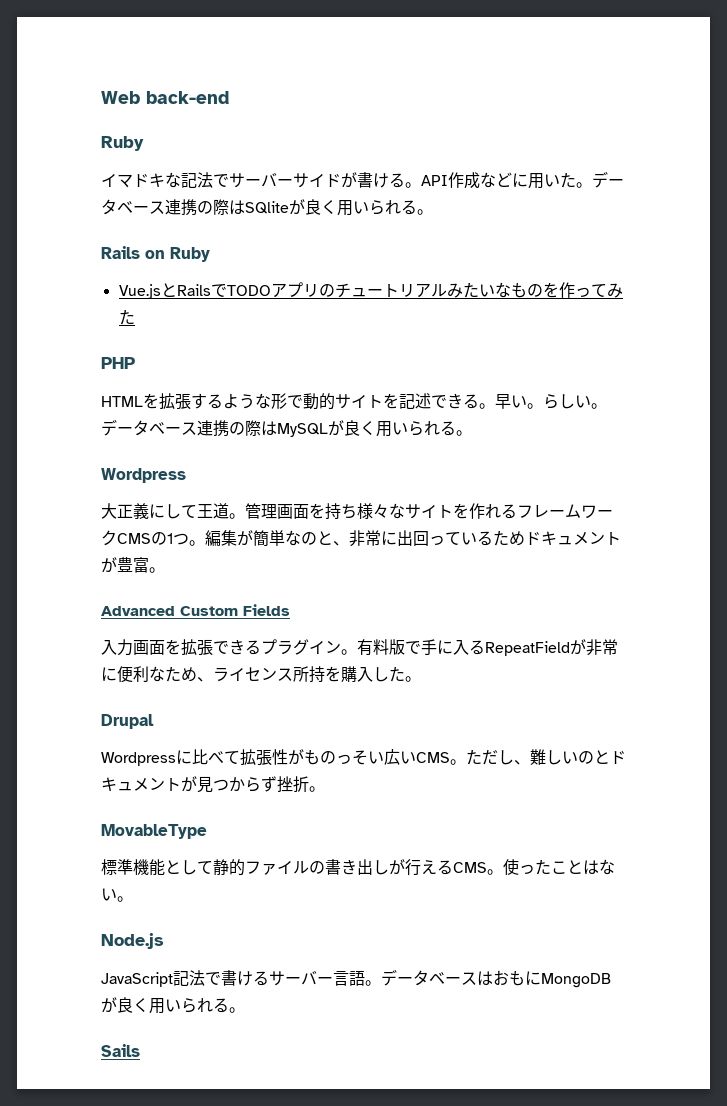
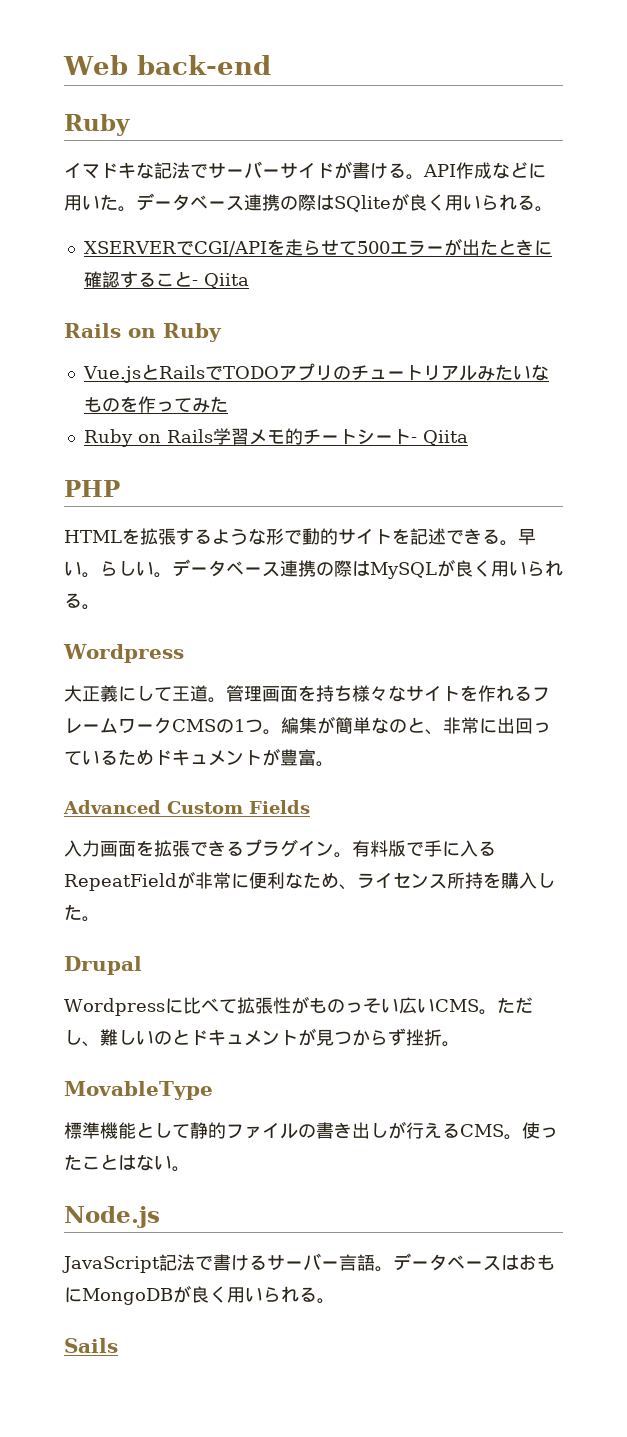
(433, 212) none -> [83,238,552,256] [83,271,249,289] // XSERVERでCGI/APIを走らせて500エラーが出たときに確認すること- Qiita
(135, 317) none -> [83,428,468,447] // Ruby on Rails学習メモ的チートシート- Qiita

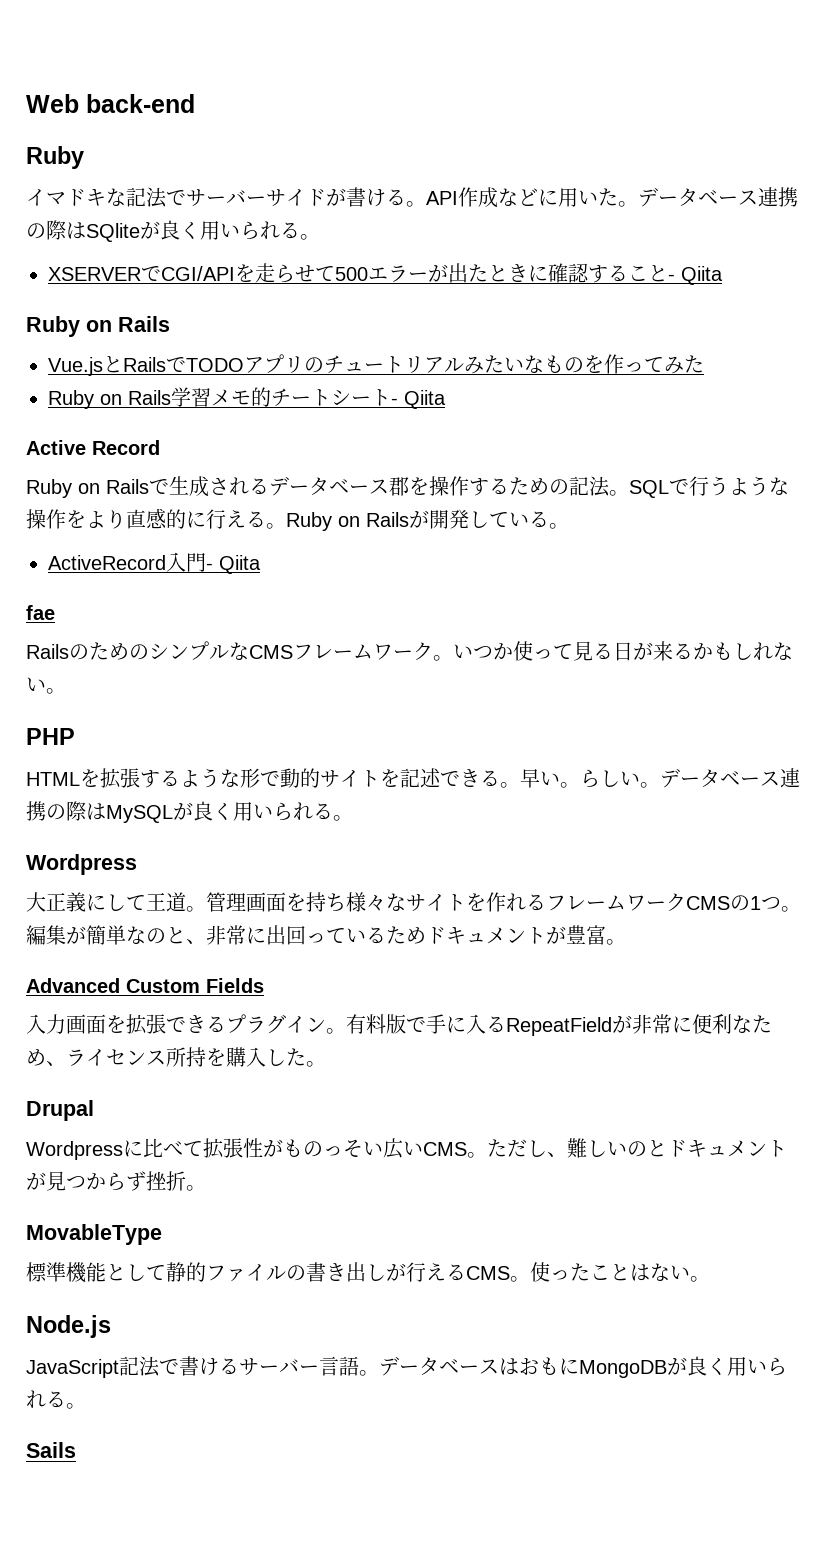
[64,323,222,342] Rails on Ruby -> [26,316,170,337] Ruby on Rails
(468, 438) none -> [26,440,160,455] [26,476,789,498] [26,508,569,531] [48,552,261,574] [26,605,55,620] [26,641,793,661] [26,677,66,694] // Active Record // Ruby on Railsで生成されるデータベース郡を操作するための記法。SQLで行うような操作をより直感的に行える。Ruby on Railsが開発している。 // ActiveRecord入門- Qiita // fae // RailsのためのシンプルなCMSフレームワーク。いつか使って見る日が来るかもしれない。

